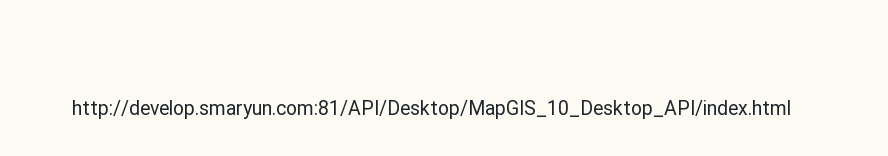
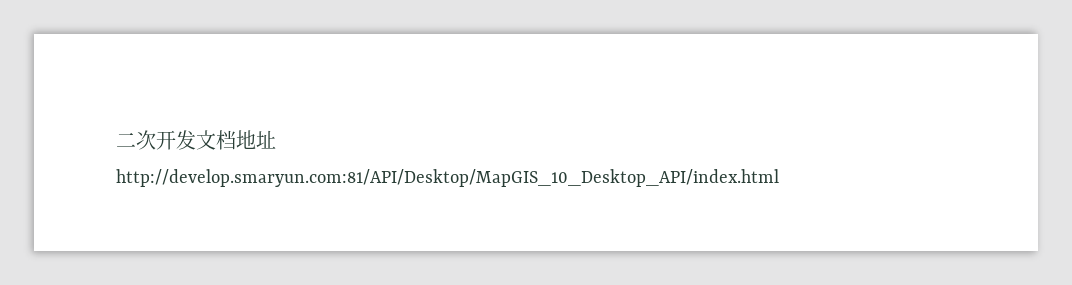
(72, 109) none -> [116,130,276,150] 二次开发文档地址

